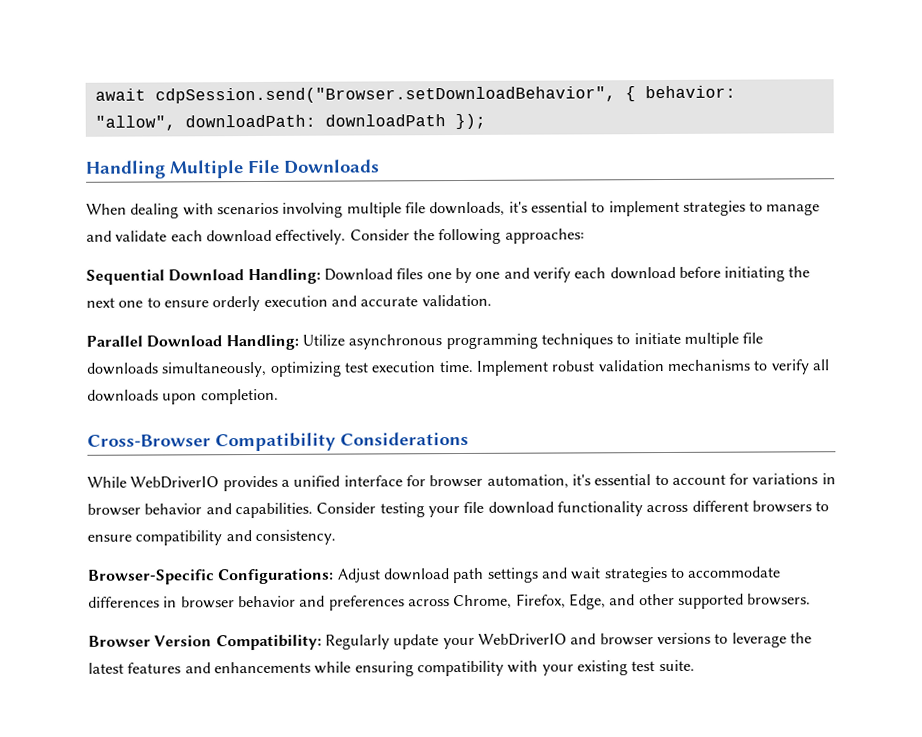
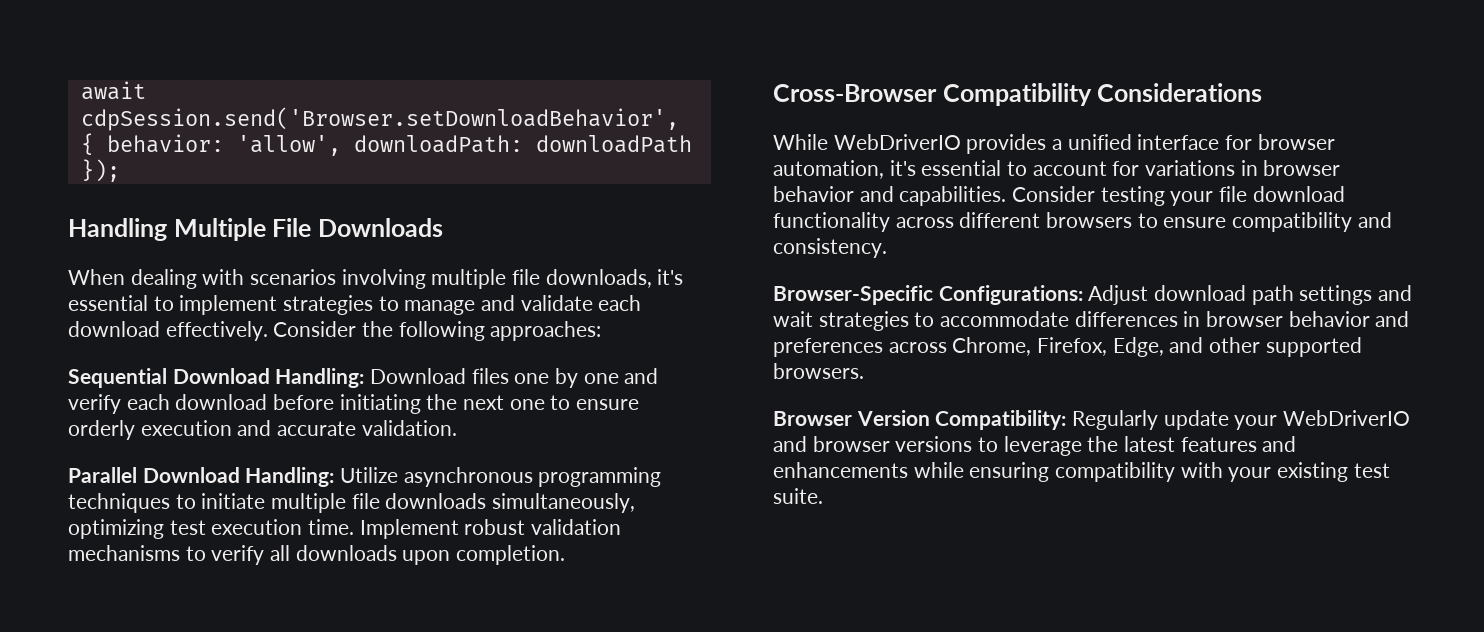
[154,86,616,104] cdpSession.send("Browser.setDownloadBehavior", -> [80,107,679,131] cdpSession.send('Browser.setDownloadBehavior',
[94,115,176,131] "allow", -> [236,135,341,156] 'allow',

